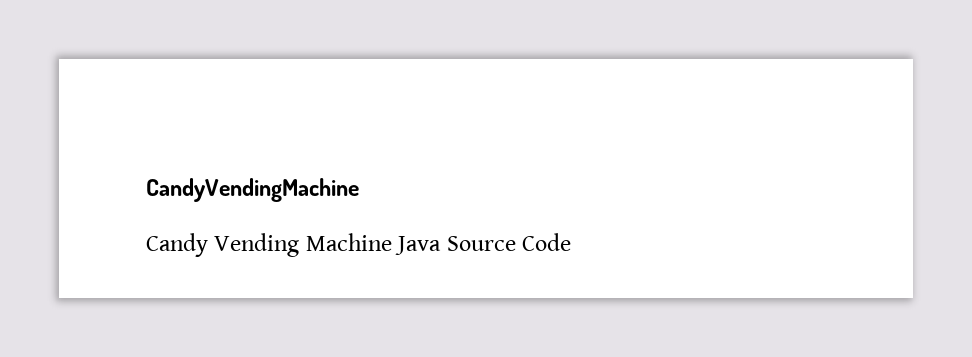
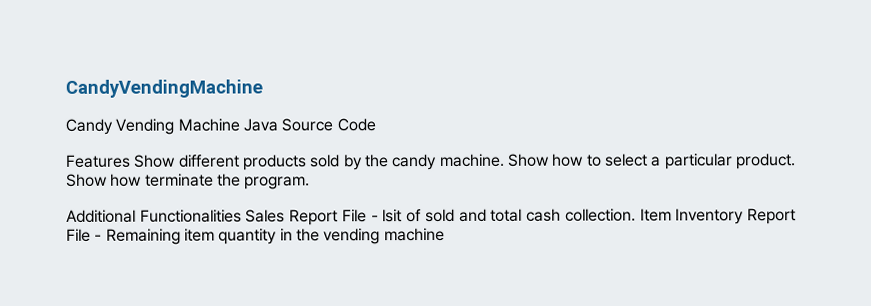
(572, 242) none -> [66,153,797,171] [66,173,311,190] [66,208,797,226] [66,227,445,245] // Features Show different products sold by the candy machine. Show how to select a particular product. Show how terminate the program. // Additional Functionalities Sales Report File - lsit of sold and total cash collection. Item Inventory Report File - Remaining item quantity in the vending machine

